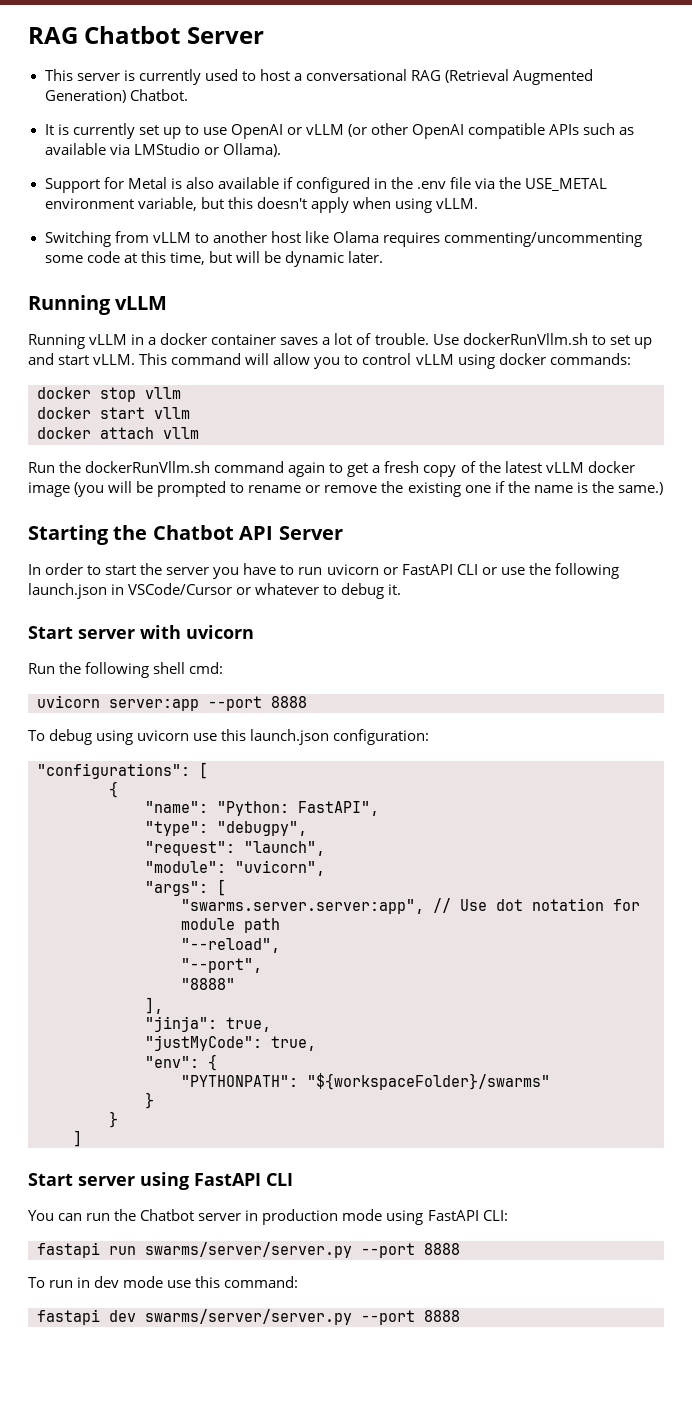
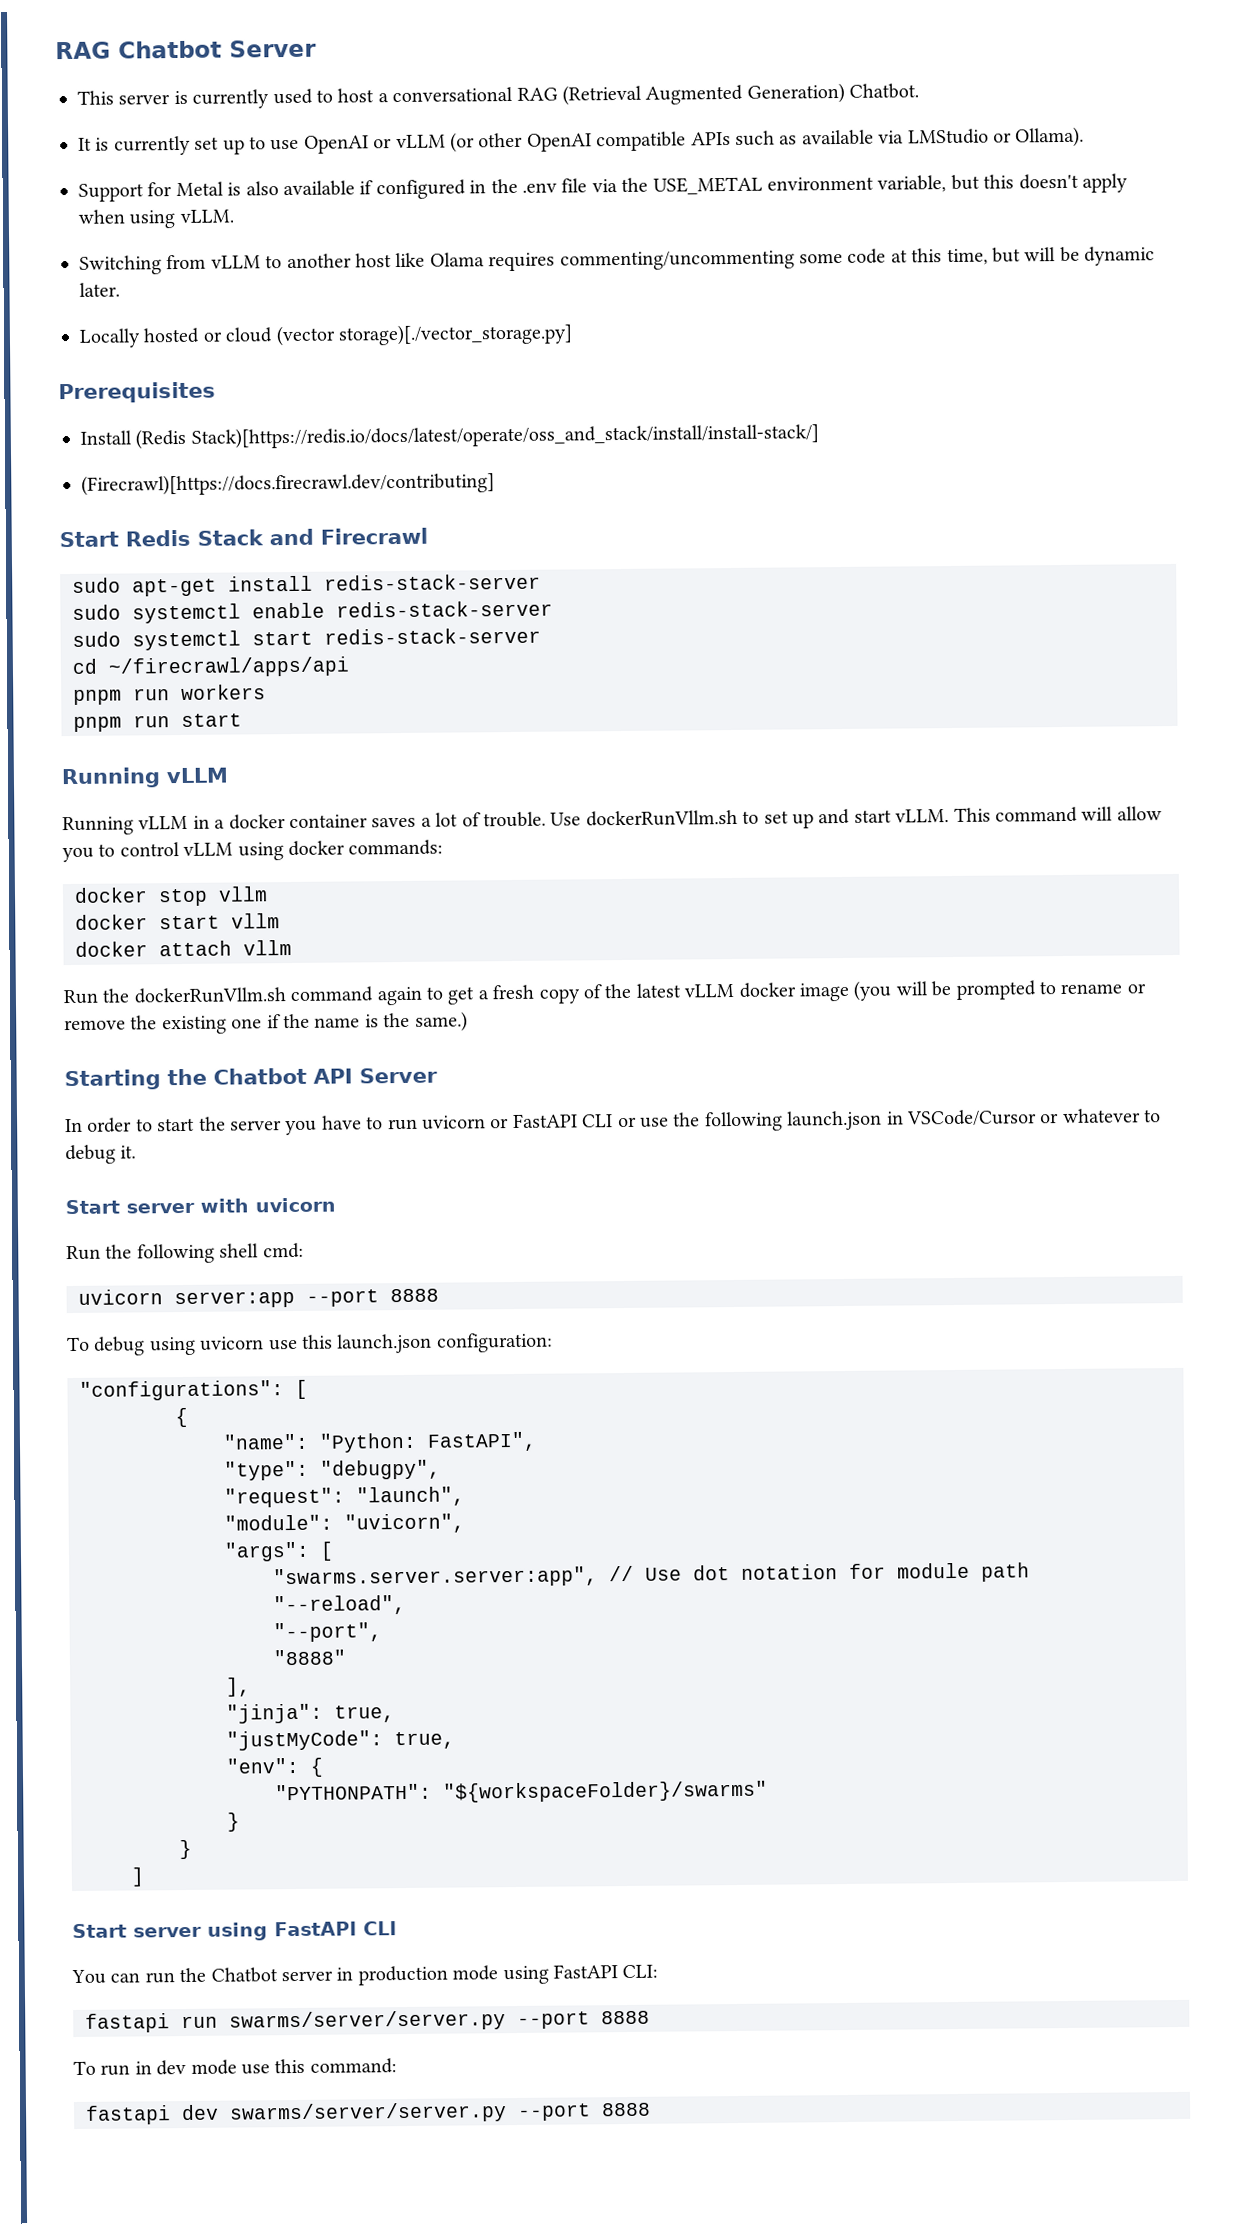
(383, 257) none -> [79,323,573,348] [58,381,216,404] [80,423,819,450] [81,472,495,496] [59,527,428,548] [72,573,541,597] [72,600,553,624] [72,627,541,651] [72,656,350,678] [73,684,266,705] [73,713,242,732] // Locally hosted or cloud (vector storage)[./vector_storage.py] // Prerequisites // Install (Redis Stack)[https://redis.io/docs/latest/operate/oss_and_stack/install/install-stack/] // (Firecrawl)[https://docs.firecrawl.dev/contributing] // Start Redis Stack and Firecrawl // sudo apt-get install redis-stack-server // sudo systemctl enable redis-stack-server // sudo systemctl start redis-stack-server // cd ~/firecrawl/apps/api // pnpm run workers // pnpm run start

